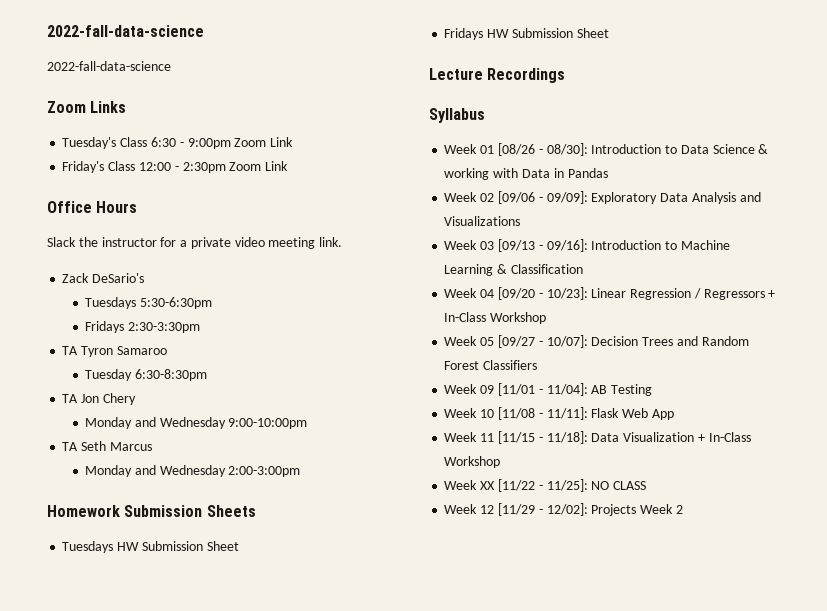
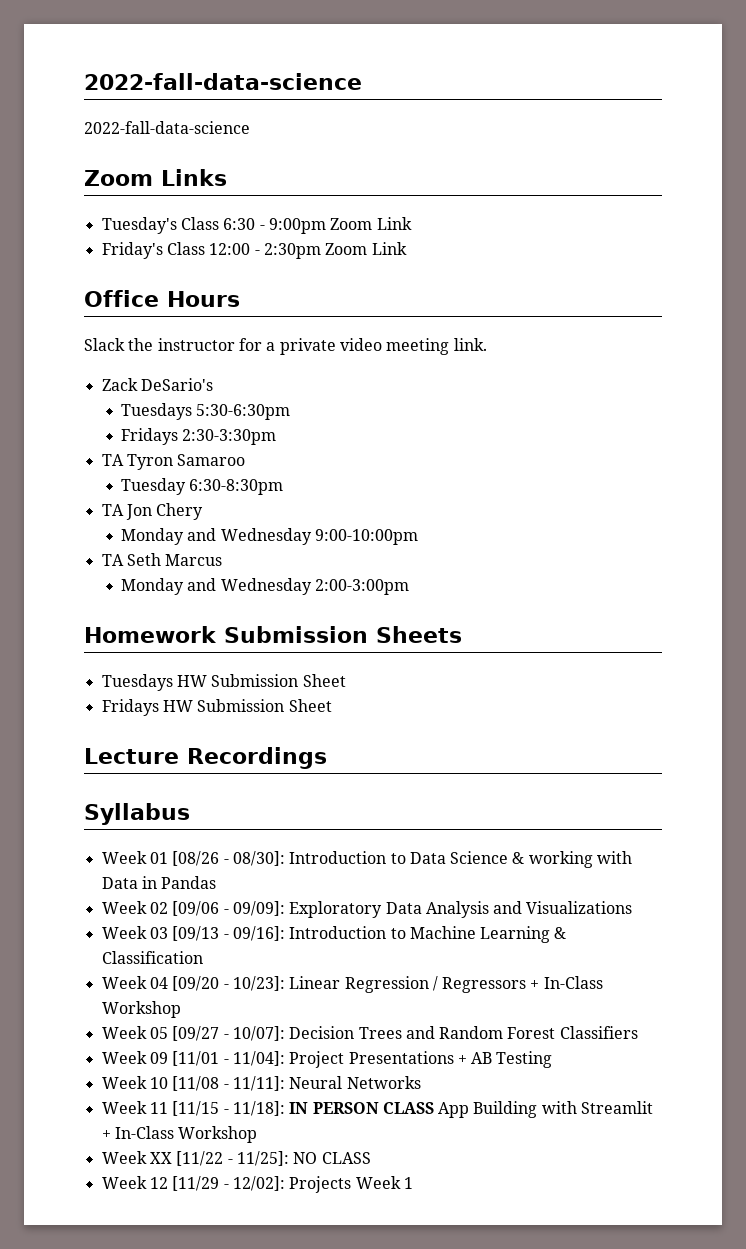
(588, 389) none -> [289,1051,467,1068] Project Presentations +
[591,408,674,420] Flask Web App -> [289,1076,421,1089] Neural Networks
[591,432,695,442] Data Visualization -> [289,1101,654,1118] IN PERSON CLASS App Building with Streamlit
[675,505,683,514] 2 -> [403,1177,413,1189] 1

